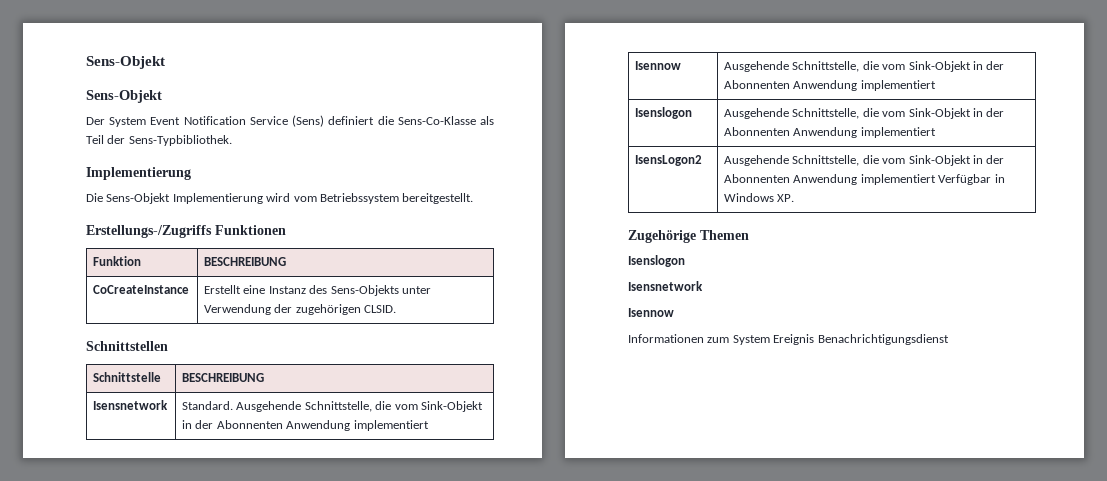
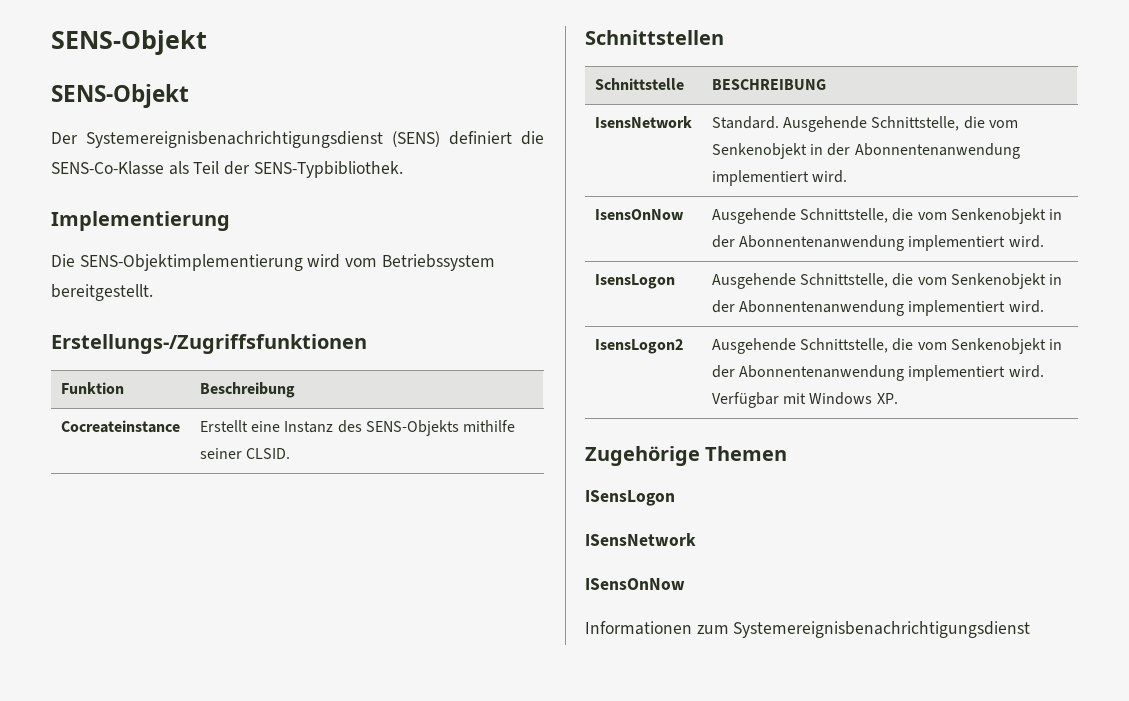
[86,56,165,69] [86,90,162,103] Sens-Objekt // Sens-Objekt -> [51,30,207,55] [51,84,189,108] SENS-Objekt // SENS-Objekt
[109,115,325,127] System Event Notification Service (Sens) -> [86,131,440,148] Systemereignisbenachrichtigungsdienst (SENS)
[397,116,476,125] Sens-Co-Klasse -> [51,161,164,175] SENS-Co-Klasse
[128,135,232,146] Sens-Typbibliothek. -> [253,161,403,178] SENS-Typbibliothek.
[106,193,263,204] Sens-Objekt Implementierung -> [79,254,303,271] SENS-Objektimplementierung
[86,225,286,238] Erstellungs-/Zugriffs Funktionen -> [51,334,367,354] Erstellungs-/Zugriffsfunktionen
[204,257,287,266] [93,285,190,294] BESCHREIBUNG // CoCreateInstance -> [199,382,295,398] [60,420,180,433] Beschreibung // Cocreateinstance
[330,285,431,296] [204,304,361,315] Sens-Objekts unter Verwendung der zugehörigen -> [366,420,516,436] [199,448,242,459] SENS-Objekts mithilfe seiner
[93,400,169,410] Isensnetwork -> [594,116,692,128] IsensNetwork
[420,401,483,412] [182,420,429,431] [635,61,682,70] [724,61,1005,72] [724,80,936,91] [635,107,693,119] [724,108,1005,119] [724,127,936,138] Sink-Objekt in der Abonnenten Anwendung implementiert // Isennow | Ausgehende Schnittstelle, die vom Sink-Objekt in der Abonnenten Anwendung implementiert // Isenslogon | Ausgehende Schnittstelle, die vom Sink-Objekt in der Abonnenten Anwendung implementiert -> [711,143,1020,159] [711,170,848,186] [594,209,684,220] [711,208,1063,224] [711,235,1044,251] [594,274,675,289] [711,273,1063,289] [711,300,1044,316] Senkenobjekt in der Abonnentenanwendung implementiert wird. // IsensOnNow | Ausgehende Schnittstelle, die vom Senkenobjekt in der Abonnentenanwendung implementiert wird. // IsensLogon | Ausgehende Schnittstelle, die vom Senkenobjekt in der Abonnentenanwendung implementiert wird.
[908,155,1005,166] [724,174,1005,185] Sink-Objekt in der Abonnenten Anwendung implementiert Verfügbar in -> [951,338,1063,354] [711,365,1044,381] [711,392,807,408] Senkenobjekt in der Abonnentenanwendung implementiert wird. Verfügbar mit
[628,255,685,267] [628,281,703,291] [628,308,674,317] Isenslogon // Isensnetwork // Isennow -> [585,490,675,506] [585,533,696,546] [585,578,685,590] ISensLogon // ISensNetwork // ISensOnNow
[732,334,949,345] System Ereignis Benachrichtigungsdienst -> [733,621,1031,638] Systemereignisbenachrichtigungsdienst

